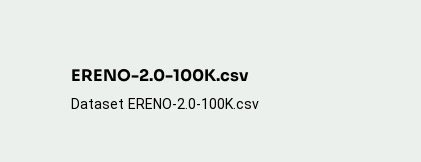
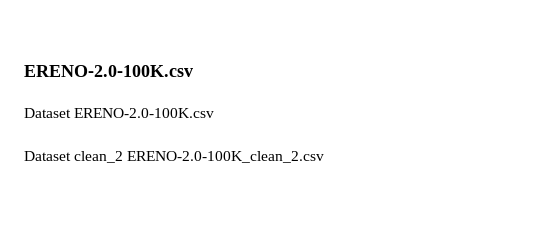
(259, 103) none -> [24,151,325,163] // Dataset clean_2 ERENO-2.0-100K_clean_2.csv

